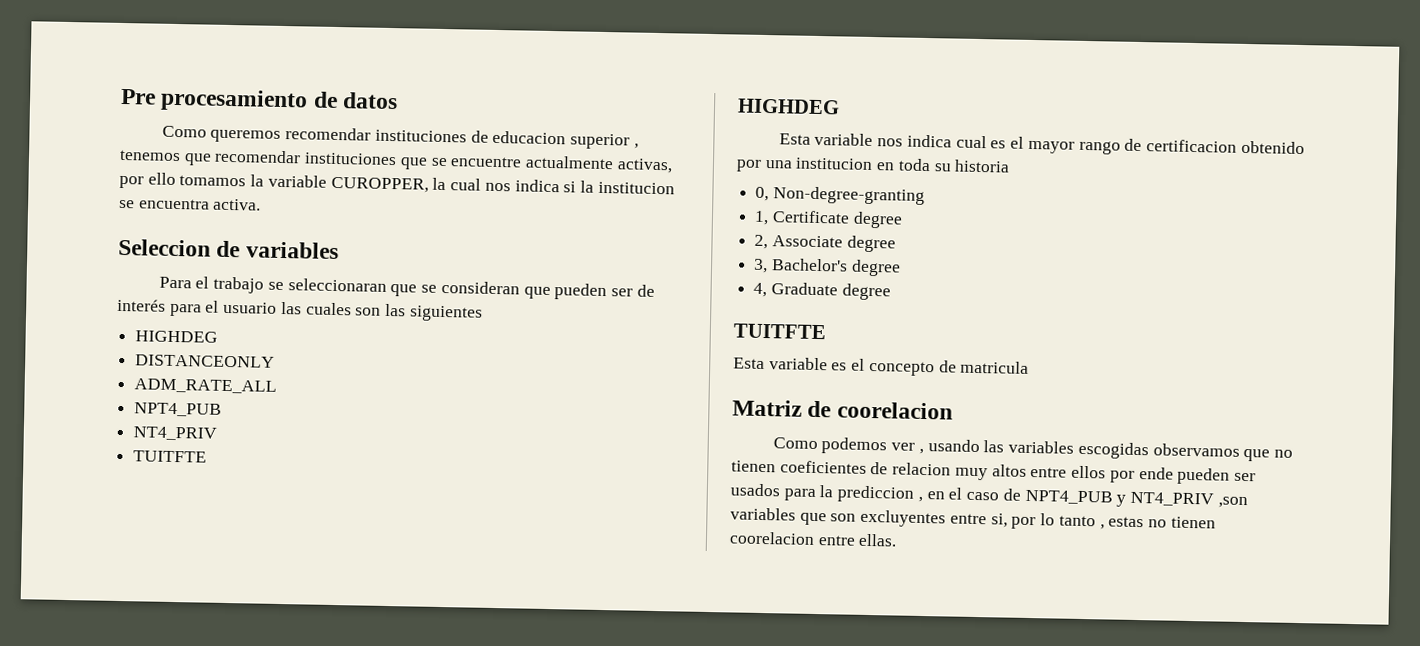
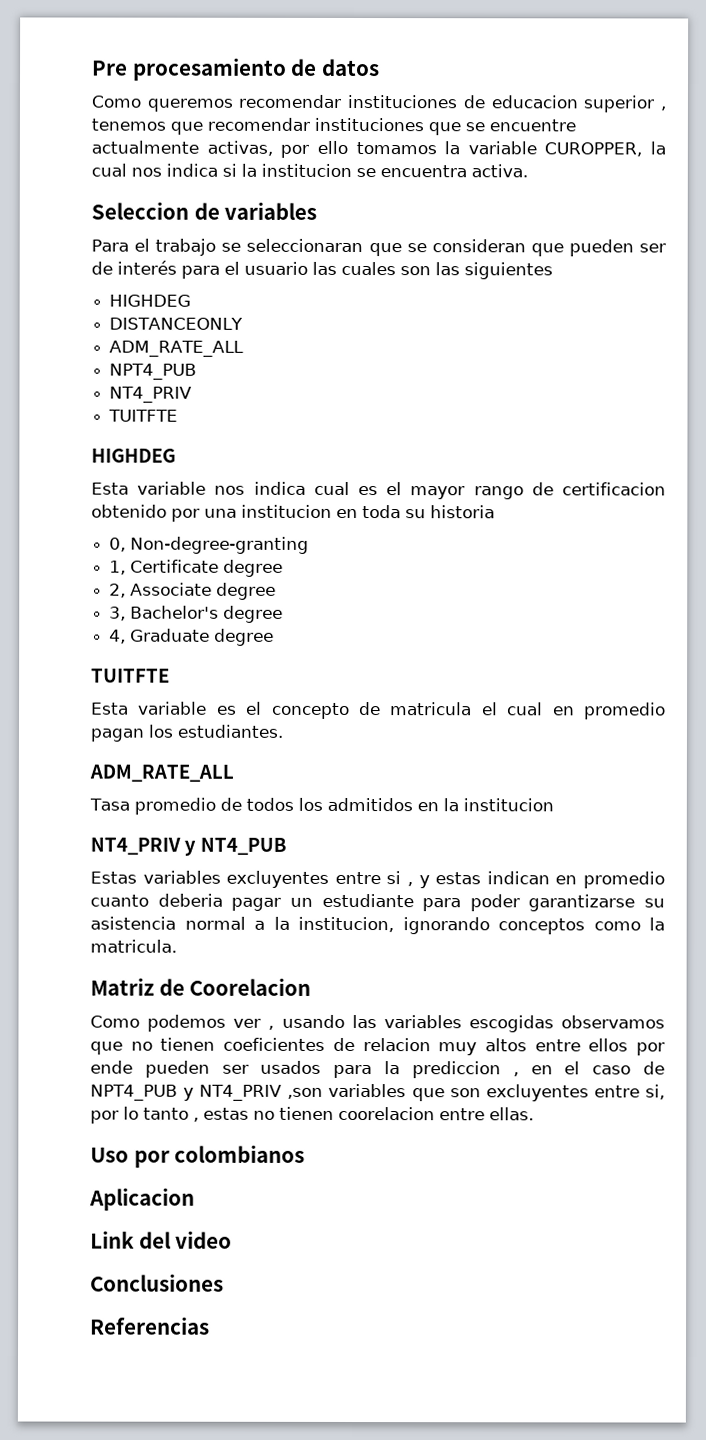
(1030, 367) none -> [481,702,666,720] [90,724,283,742] [89,764,234,782] [89,797,554,815] [90,837,287,856] [90,870,666,889] [90,893,665,912] [90,916,665,935] [90,939,177,953] el cual en promedio pagan los estudiantes. // ADM_RATE_ALL // Tasa promedio de todos los admitidos en la institucion // NT4_PRIV y NT4_PUB // Estas variables excluyentes entre si , y estas indican en promedio cuanto deberia pagar un estudiante para poder garantizarse su asistencia normal a la institucion, ignorando conceptos como la matricula.
[836,401,953,420] coorelacion -> [189,977,312,996] Coorelacion
(898, 540) none -> [90,1144,306,1168] [89,1187,195,1211] [90,1230,233,1249] [90,1273,224,1292] [90,1316,210,1335] // Uso por colombianos // Aplicacion // Link del video // Conclusiones // Referencias

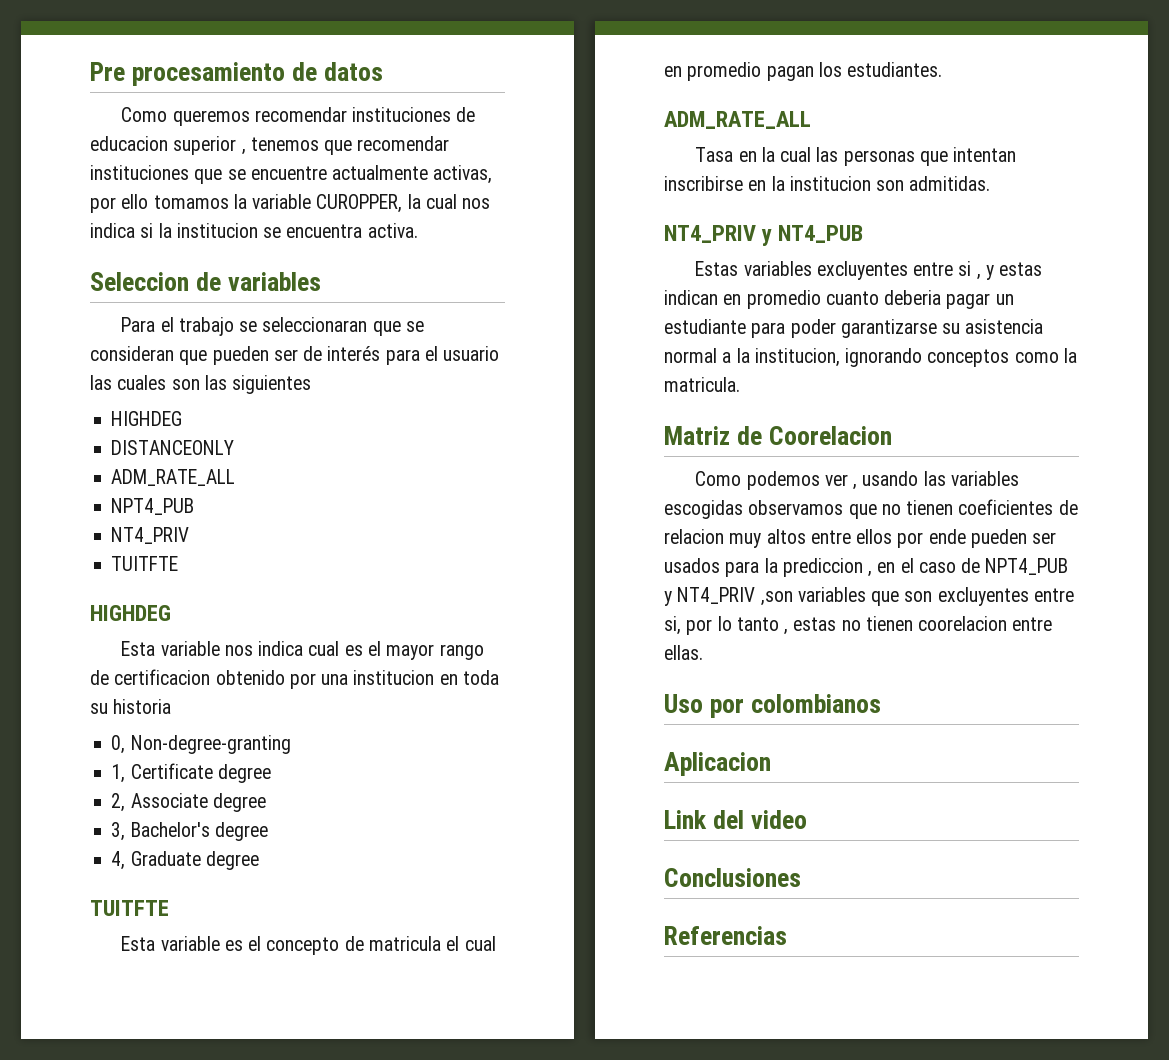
[133,797,413,815] promedio de todos los admitidos -> [738,147,1017,166] [664,176,743,191] en la cual las personas que intentan inscribirse
(554, 805) none -> [876,176,991,191] son admitidas.

